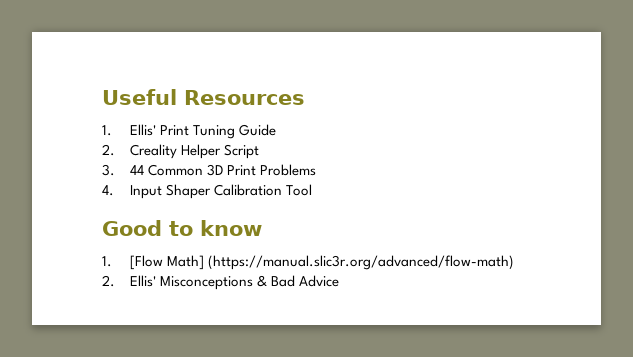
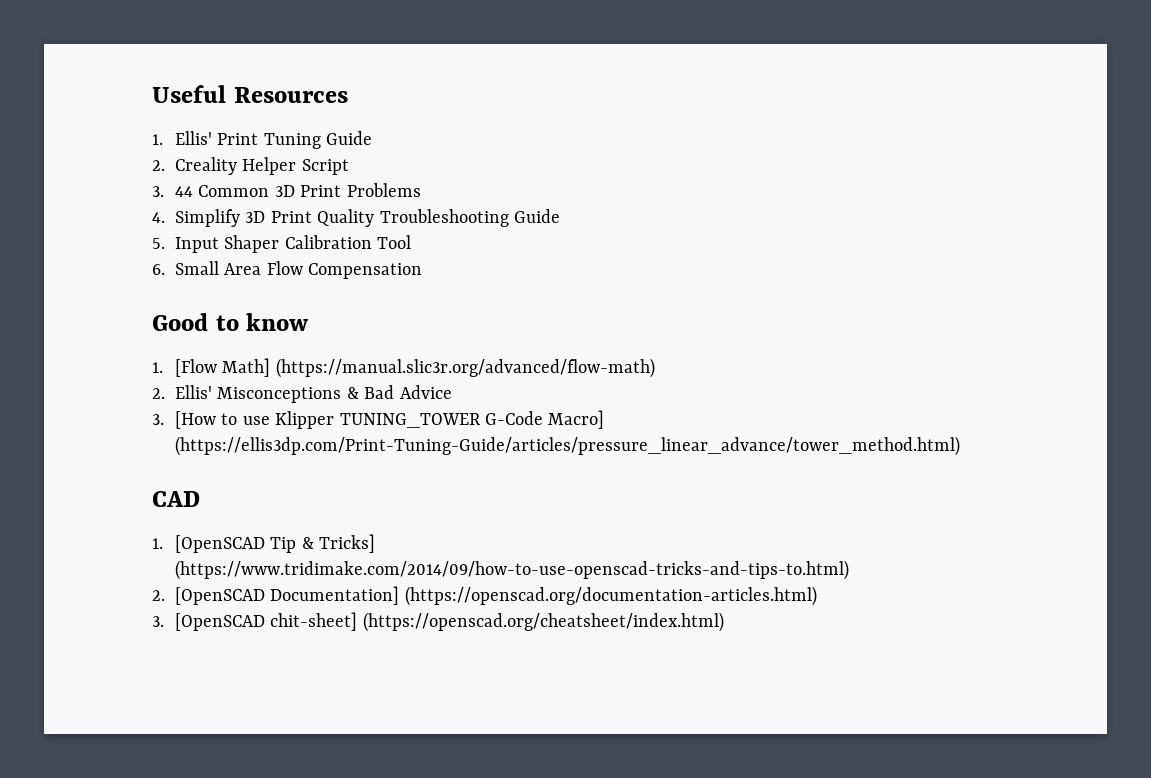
(114, 190) none -> [175,209,560,227] [152,238,165,249] Simplify 3D Print Quality Troubleshooting Guide // 5.
(312, 190) none -> [152,261,423,279] // 6. Small Area Flow Compensation
(339, 281) none -> [152,410,605,429] [174,436,960,456] [152,491,200,507] [152,534,376,553] [174,560,849,580] [152,586,817,606] [152,612,724,632] // 3. [How to use Klipper TUNING_TOWER G-Code Macro] (https://ellis3dp.com/Print-Tuning-Guide/articles/pressure_linear_advance/tower_method.html) // CAD // 1. [OpenSCAD Tip & Tricks] (https://www.tridimake.com/2014/09/how-to-use-openscad-tricks-and-tips-to.html) // 2. [OpenSCAD Documentation] (https://openscad.org/documentation-articles.html) // 3. [OpenSCAD chit-sheet] (https://openscad.org/cheatsheet/index.html)

